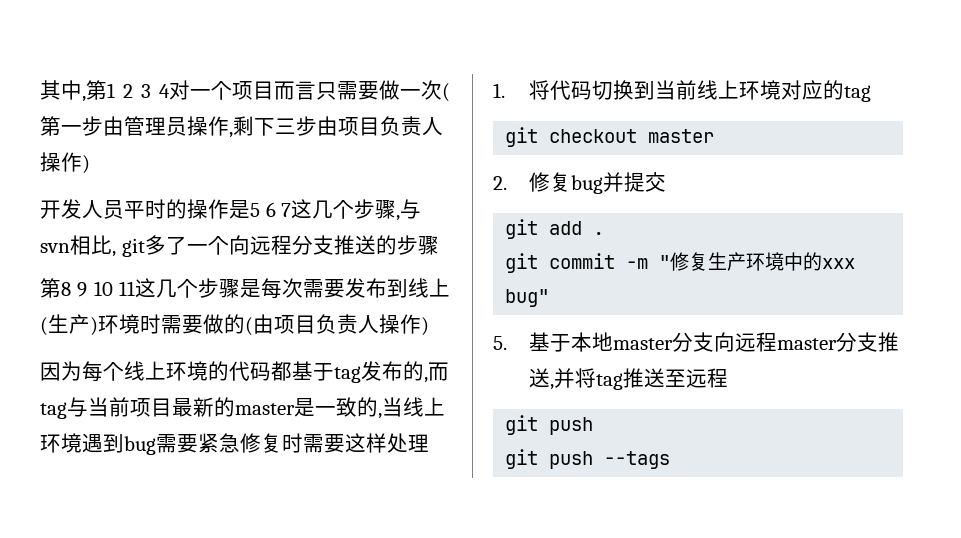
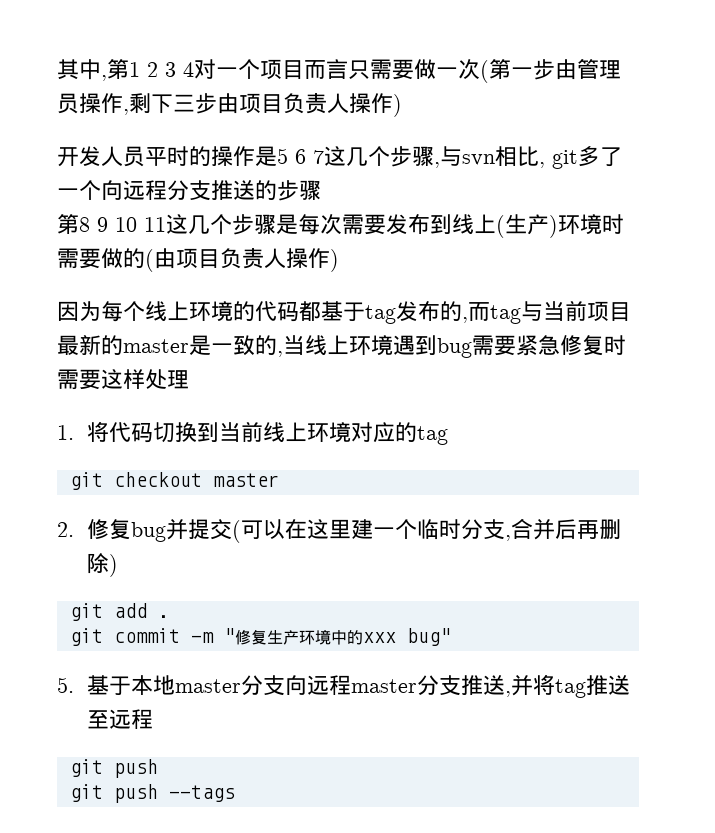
(666, 182) none -> [232,518,622,543] [87,553,119,577] (可以在这里建一个临时分支,合并后再删除)

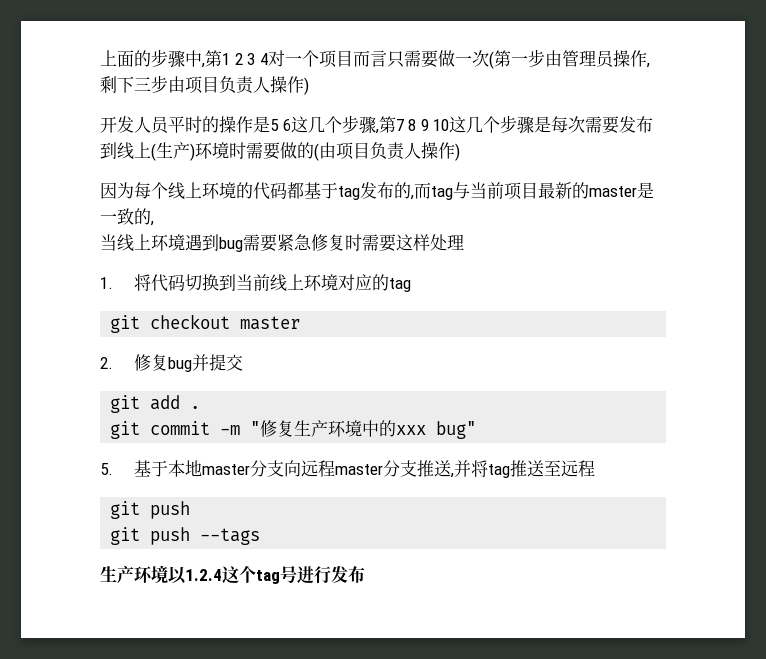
[57,59,79,80] 其 -> [100,49,185,68] 上面的步骤
[313,150,324,164] 7 -> (291, 125) none
[440,146,622,169] [57,180,321,201] [57,214,79,234] 与svn相比, git多了一个向远程分支推送的步骤 // 第 -> [378,116,404,133] 第7
[144,217,166,232] 11 -> (450, 125) none
(283, 354) none -> (154, 223) //
[232,518,622,543] [87,553,119,577] (可以在这里建一个临时分支,合并后再删除) -> (243, 362) none
(235, 793) none -> [100,565,365,584] // 生产环境以1.2.4这个tag号进行发布

